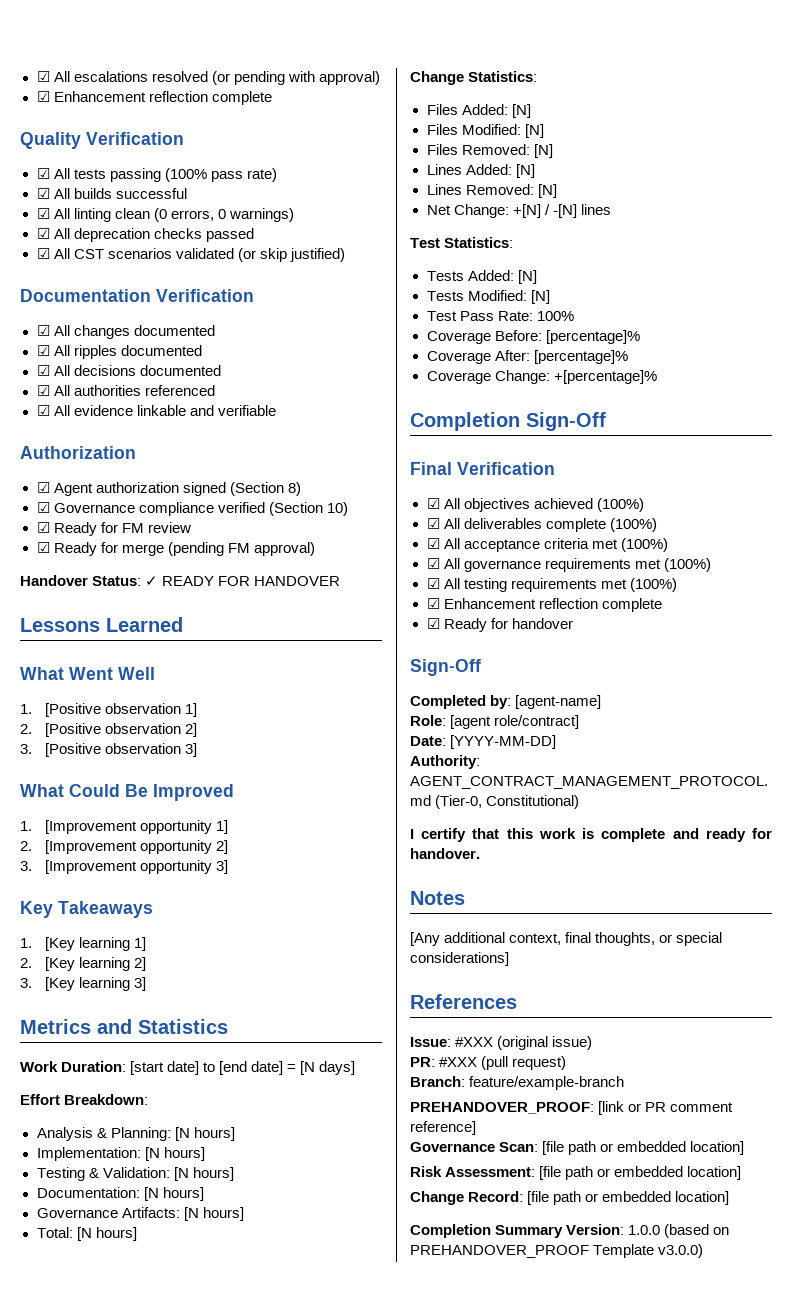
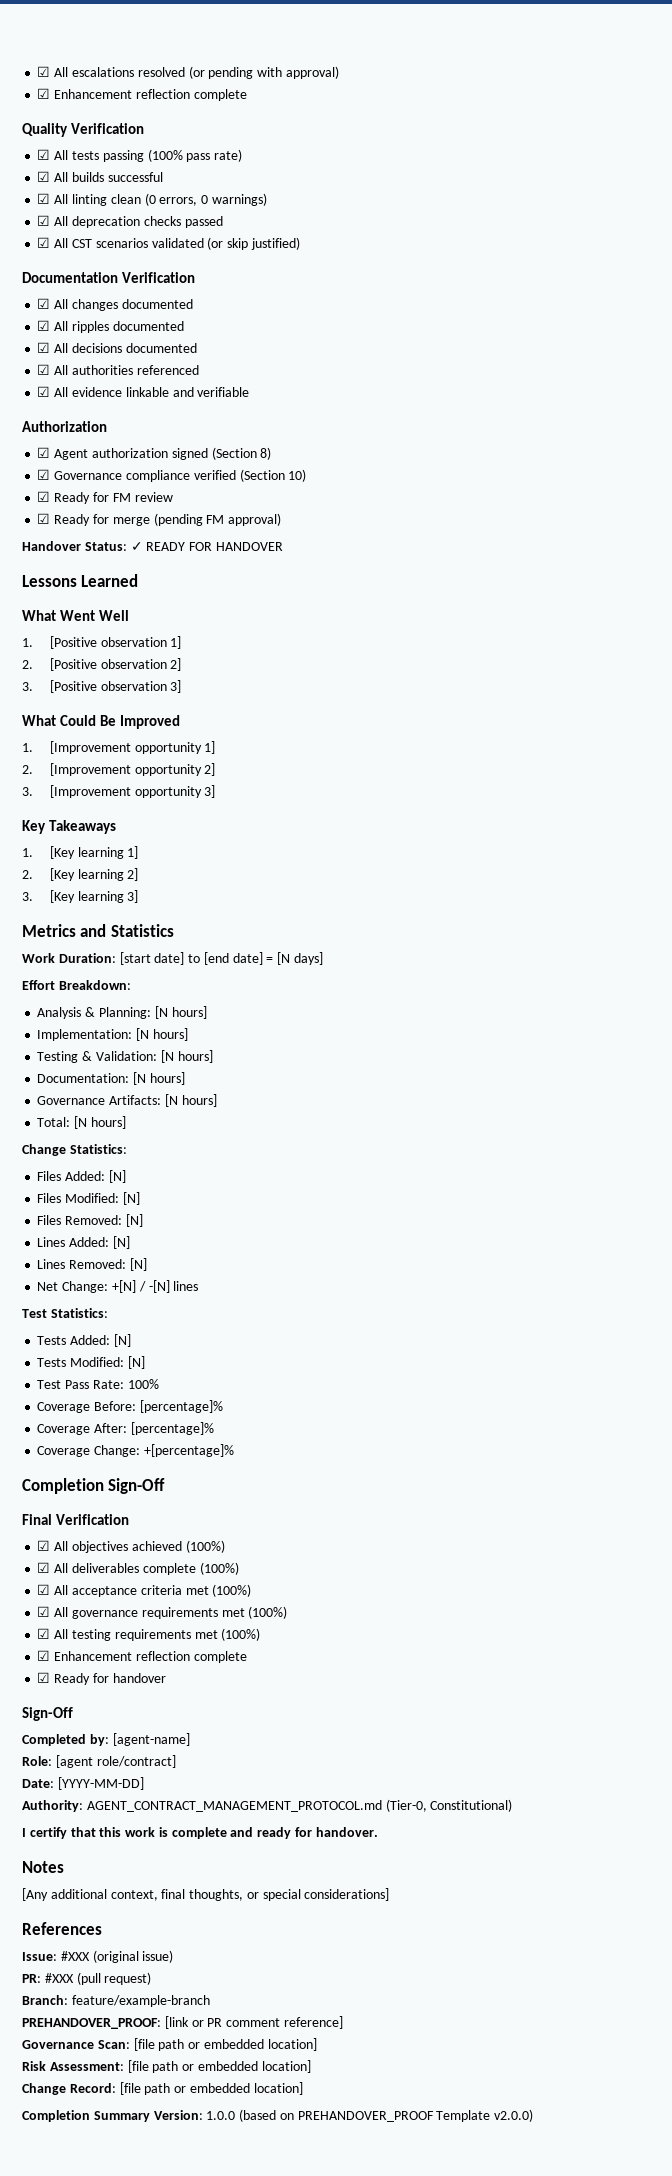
[658,1244,704,1258] v3.0.0) -> [494,2109,534,2122] v2.0.0)

